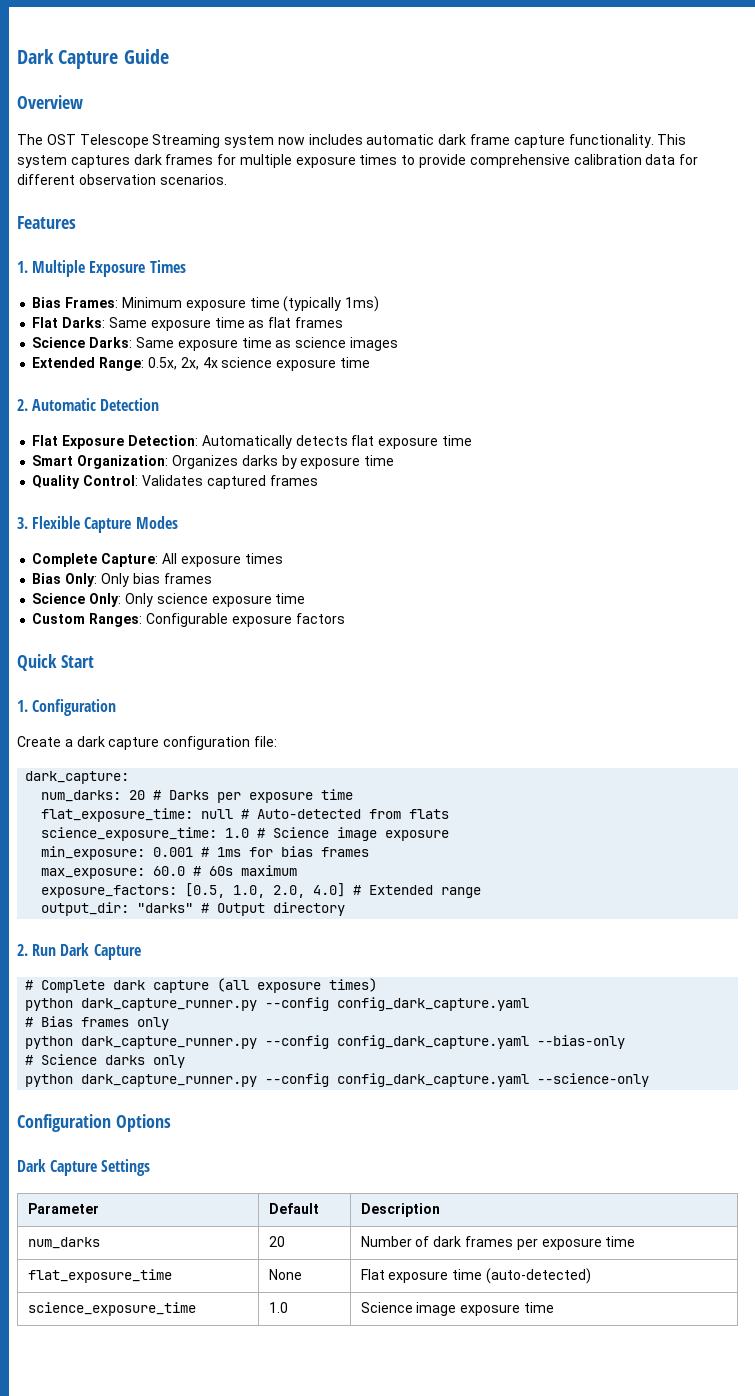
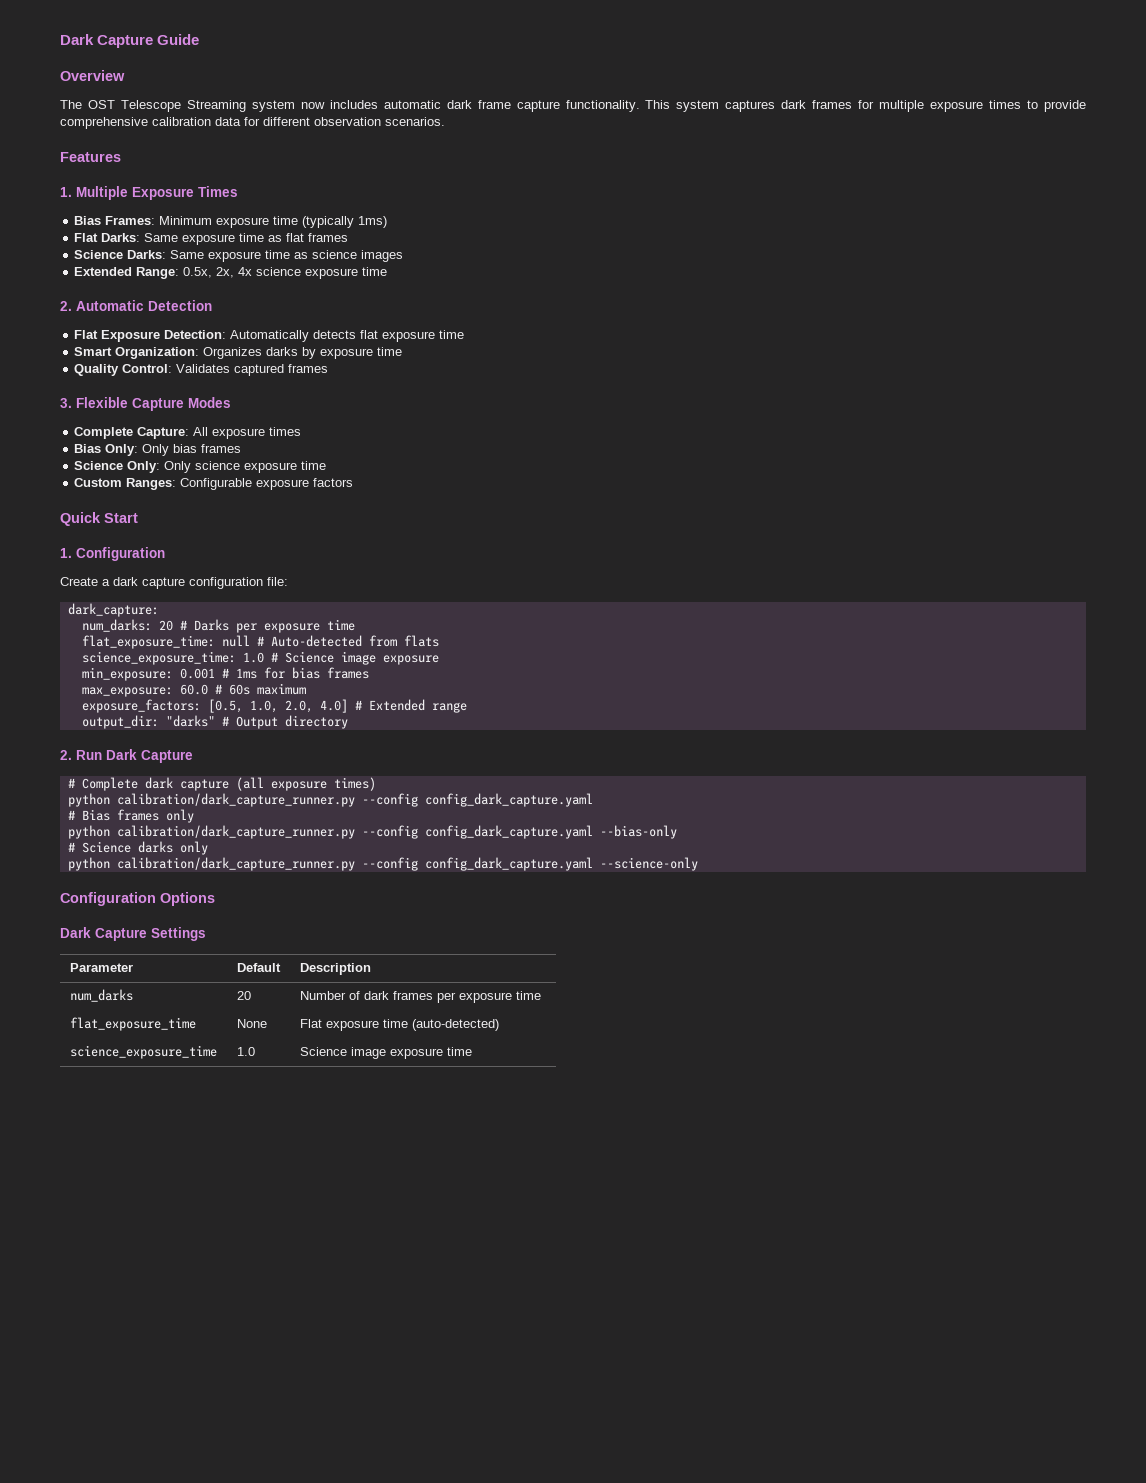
[81,998,258,1011] dark_capture_runner.py -> [116,793,355,807] calibration/dark_capture_runner.py
[81,1036,258,1049] dark_capture_runner.py -> [116,825,355,839] calibration/dark_capture_runner.py
[81,1074,258,1087] dark_capture_runner.py -> [116,857,355,871] calibration/dark_capture_runner.py

